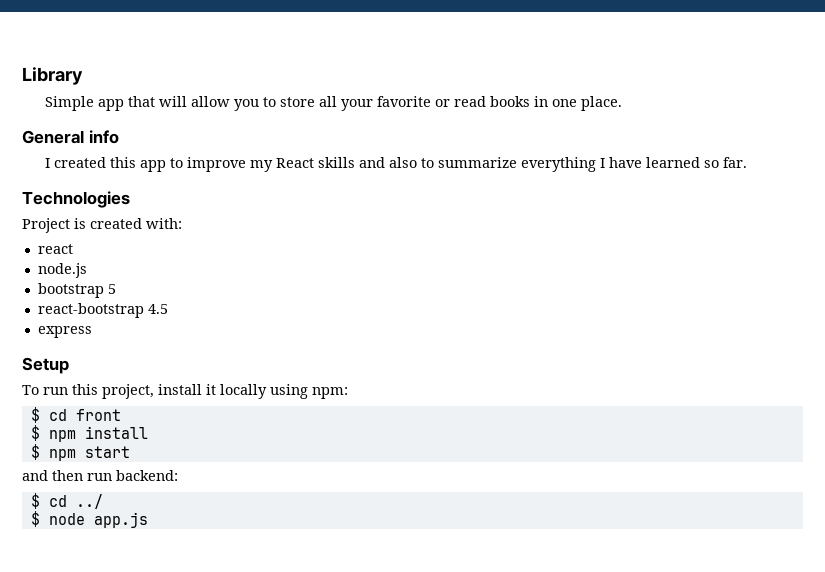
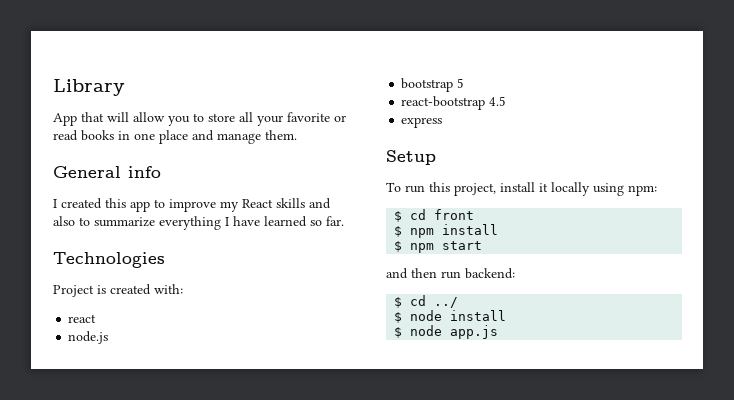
[45,96,125,111] Simple app -> [53,113,77,126] App
[581,96,623,111] place. -> [159,130,297,144] place and manage them.
(103, 501) none -> [394,310,507,323] // $ node install

